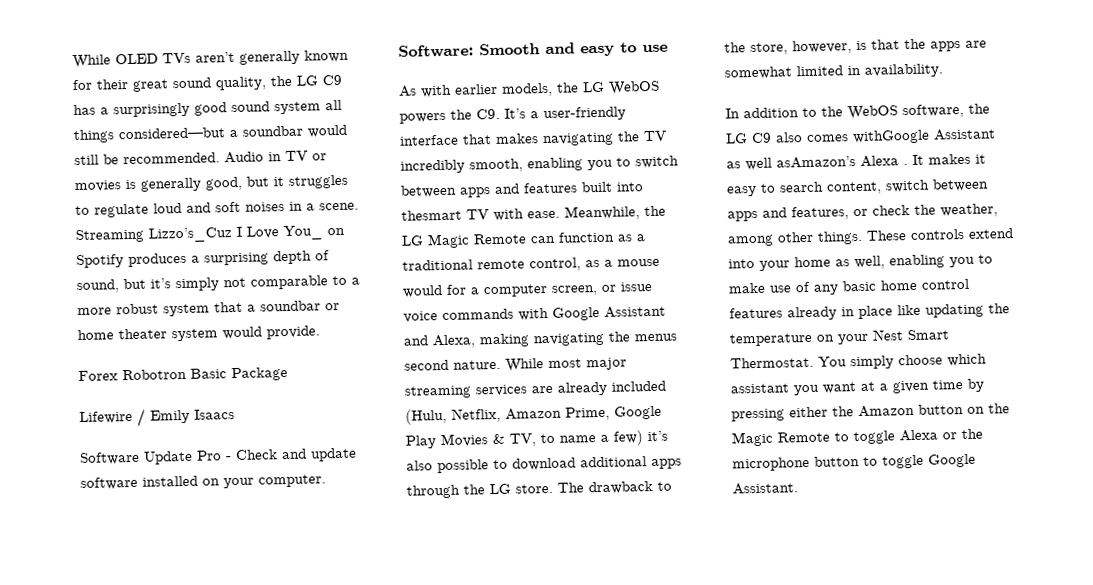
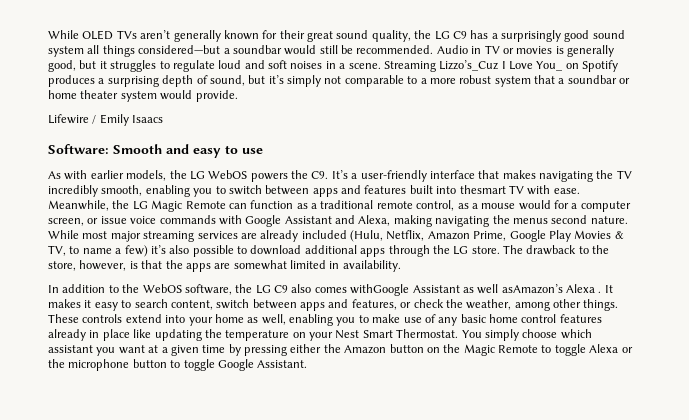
[78,366,288,382] // Forex Robotron Basic Package -> (238, 96) none
[79,447,357,465] [80,474,326,490] // Software Update Pro - Check and update software installed on your computer. -> (164, 119) none

